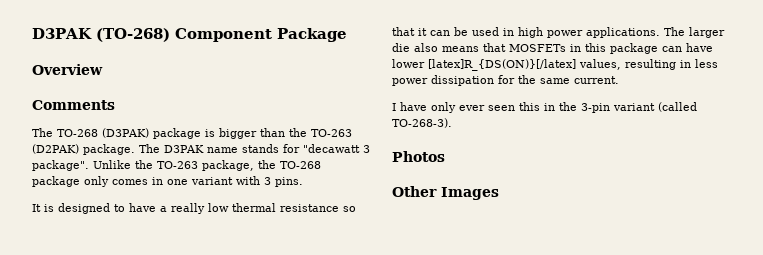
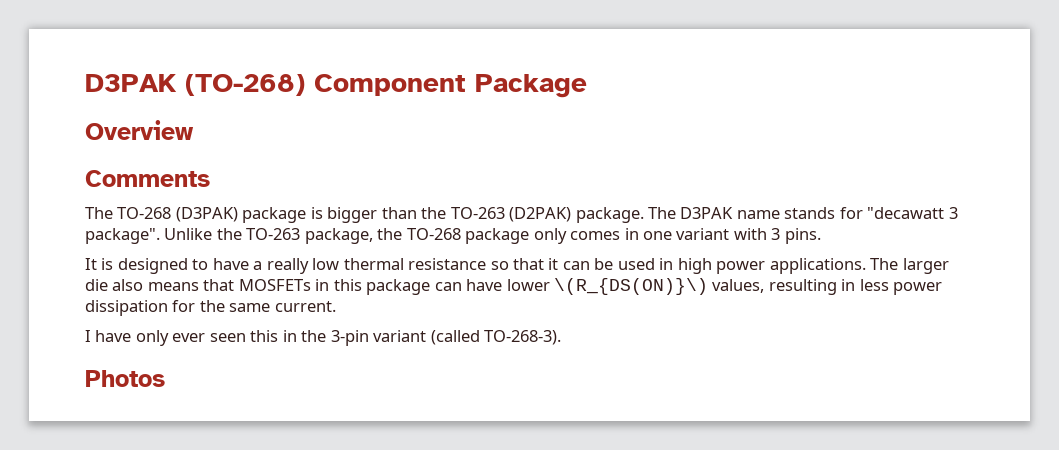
[428,59,576,71] [latex]R_{DS(ON)}[/latex] -> [554,278,709,295] \(R_{DS(ON)}\)
[392,186,499,200] // Other Images -> (165, 378) none

